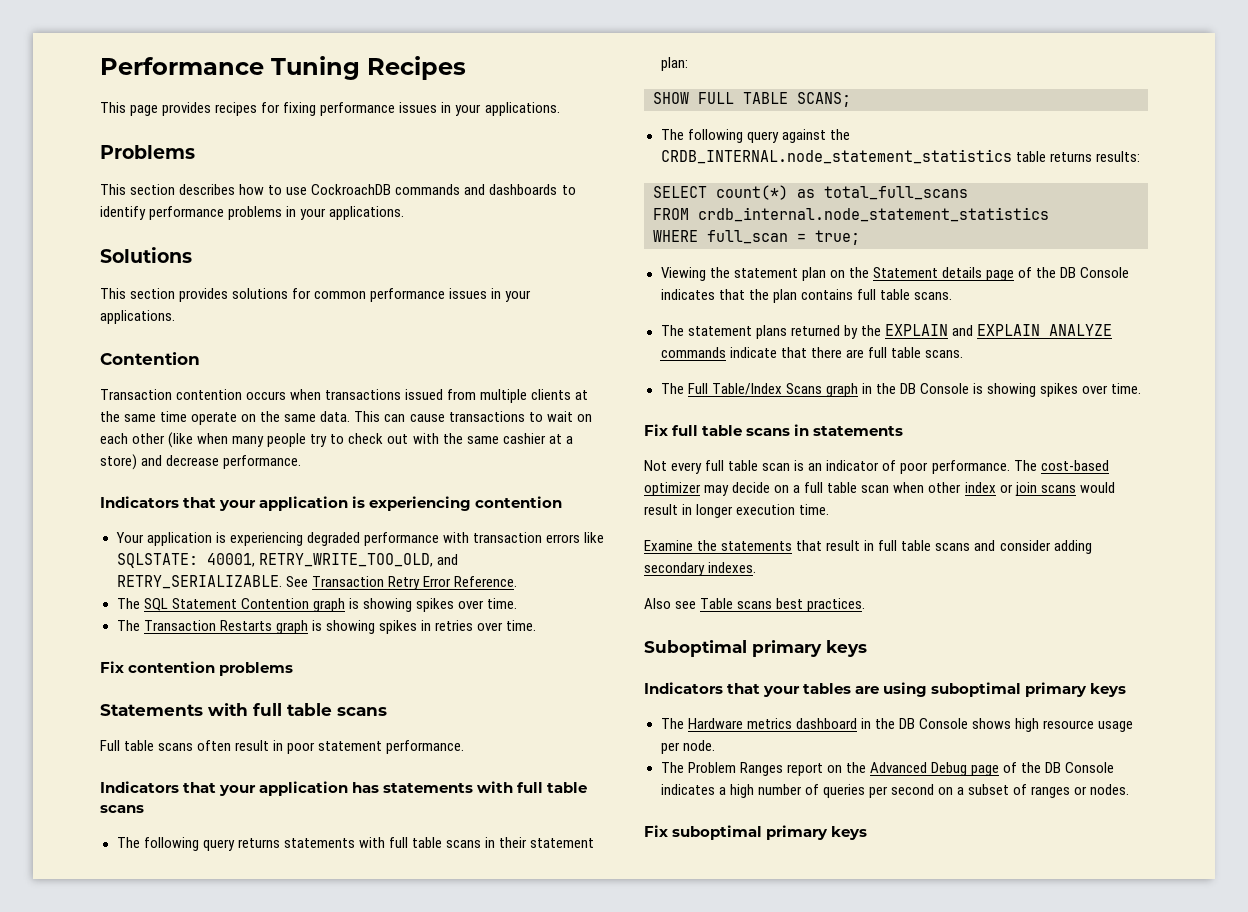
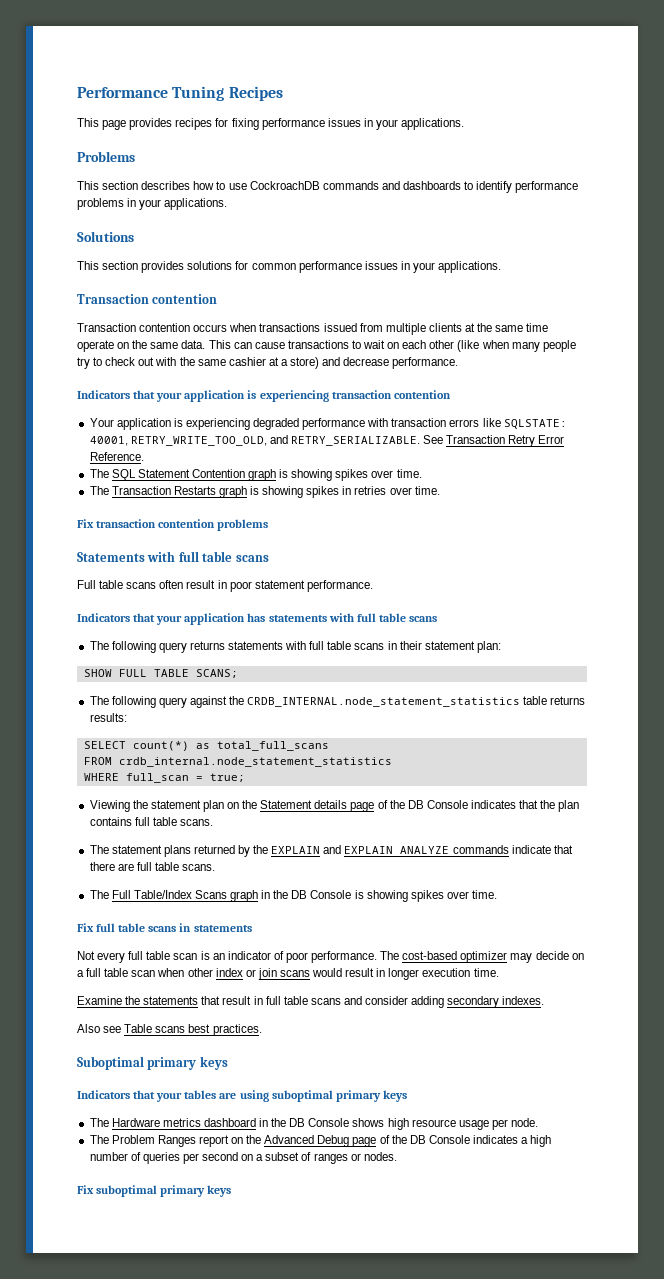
[100,352,200,365] Contention -> [77,294,218,304] Transaction contention
(472, 503) none -> [331,390,392,399] transaction
(124, 667) none -> [96,519,157,528] transaction

